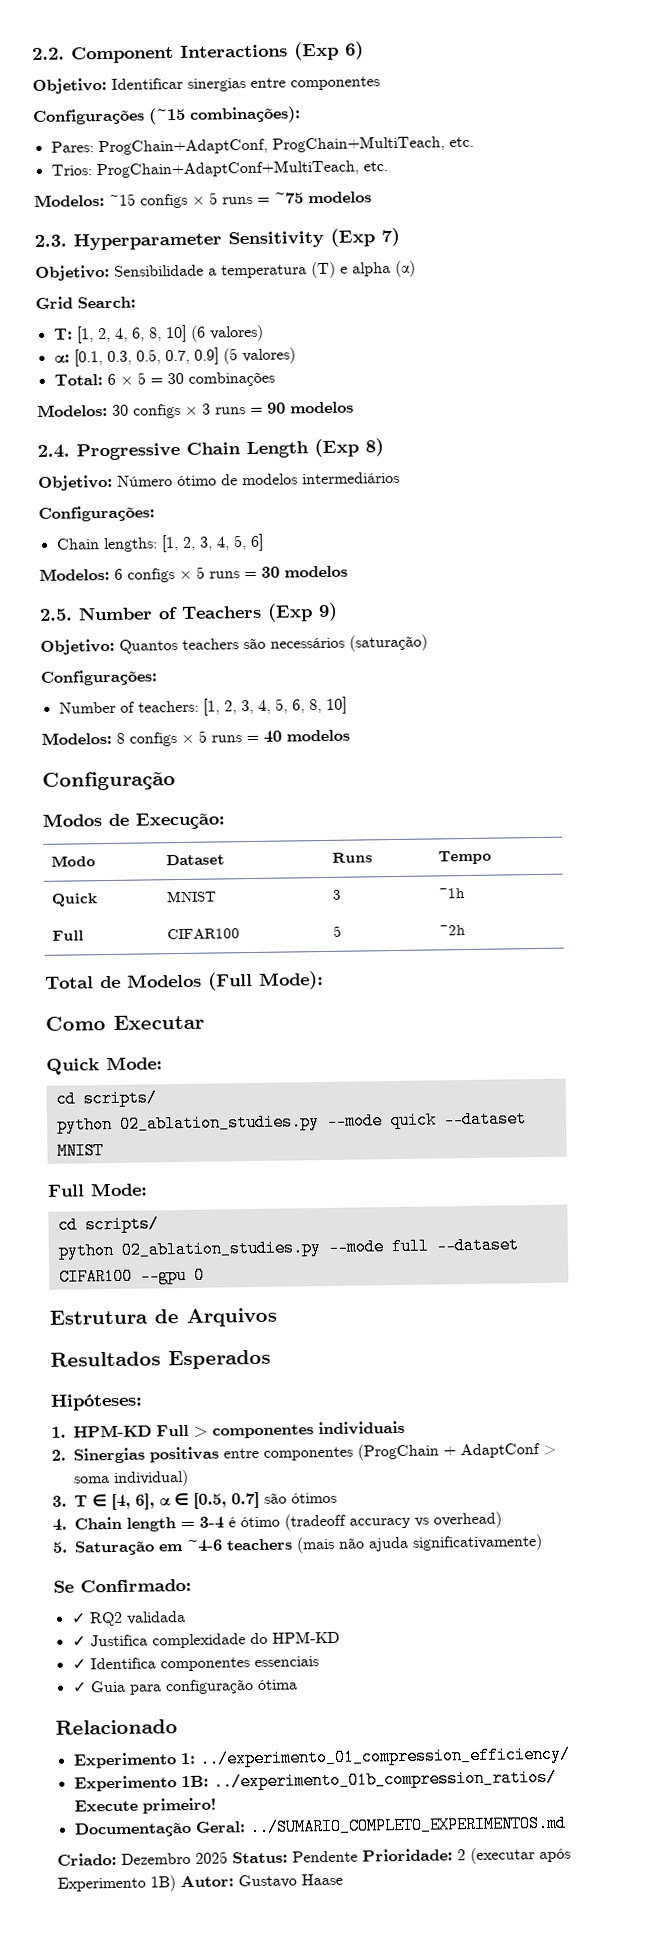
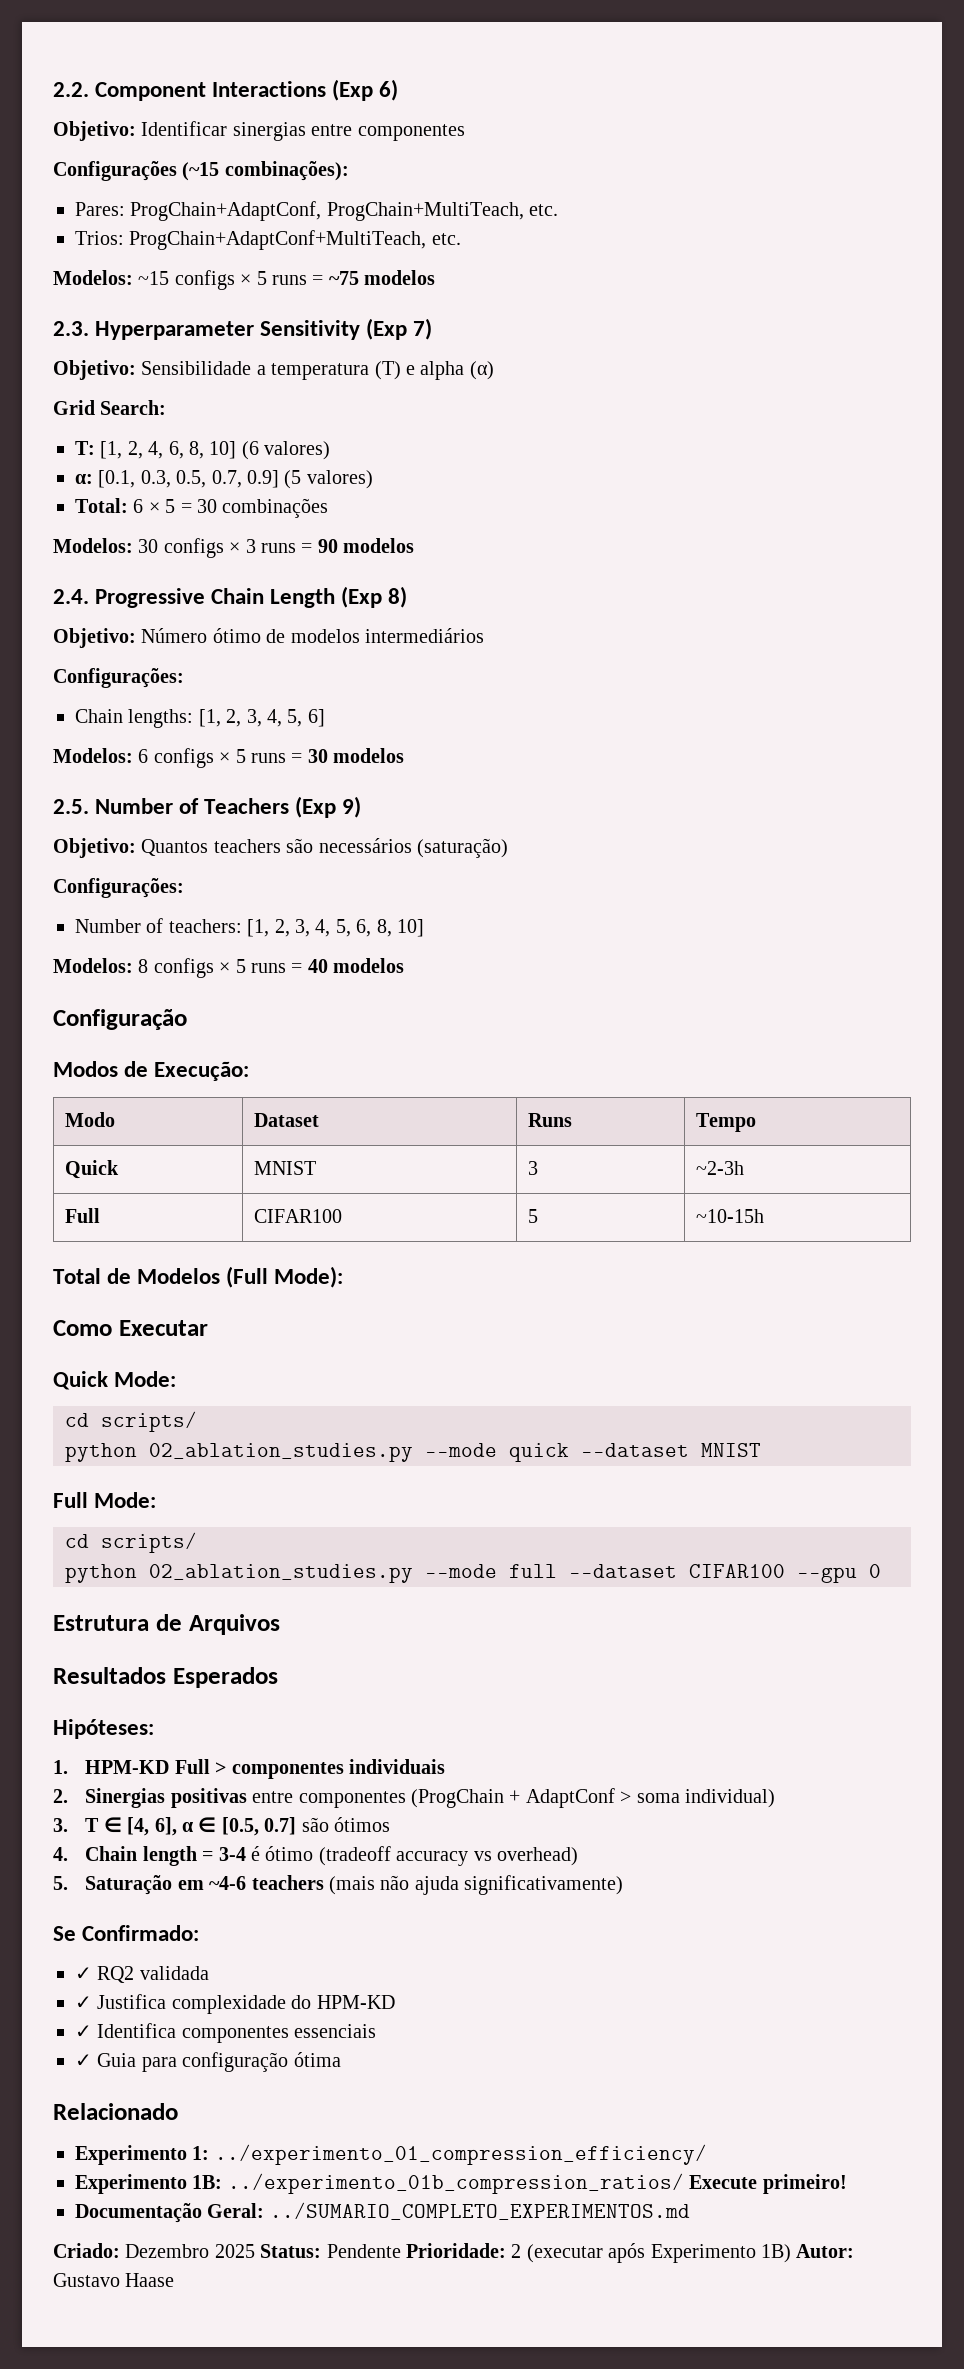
[437,888,466,899] ~1h -> [695,1161,744,1175] ~2-3h
[438,925,466,936] ~2h -> [695,1209,764,1223] ~10-15h

